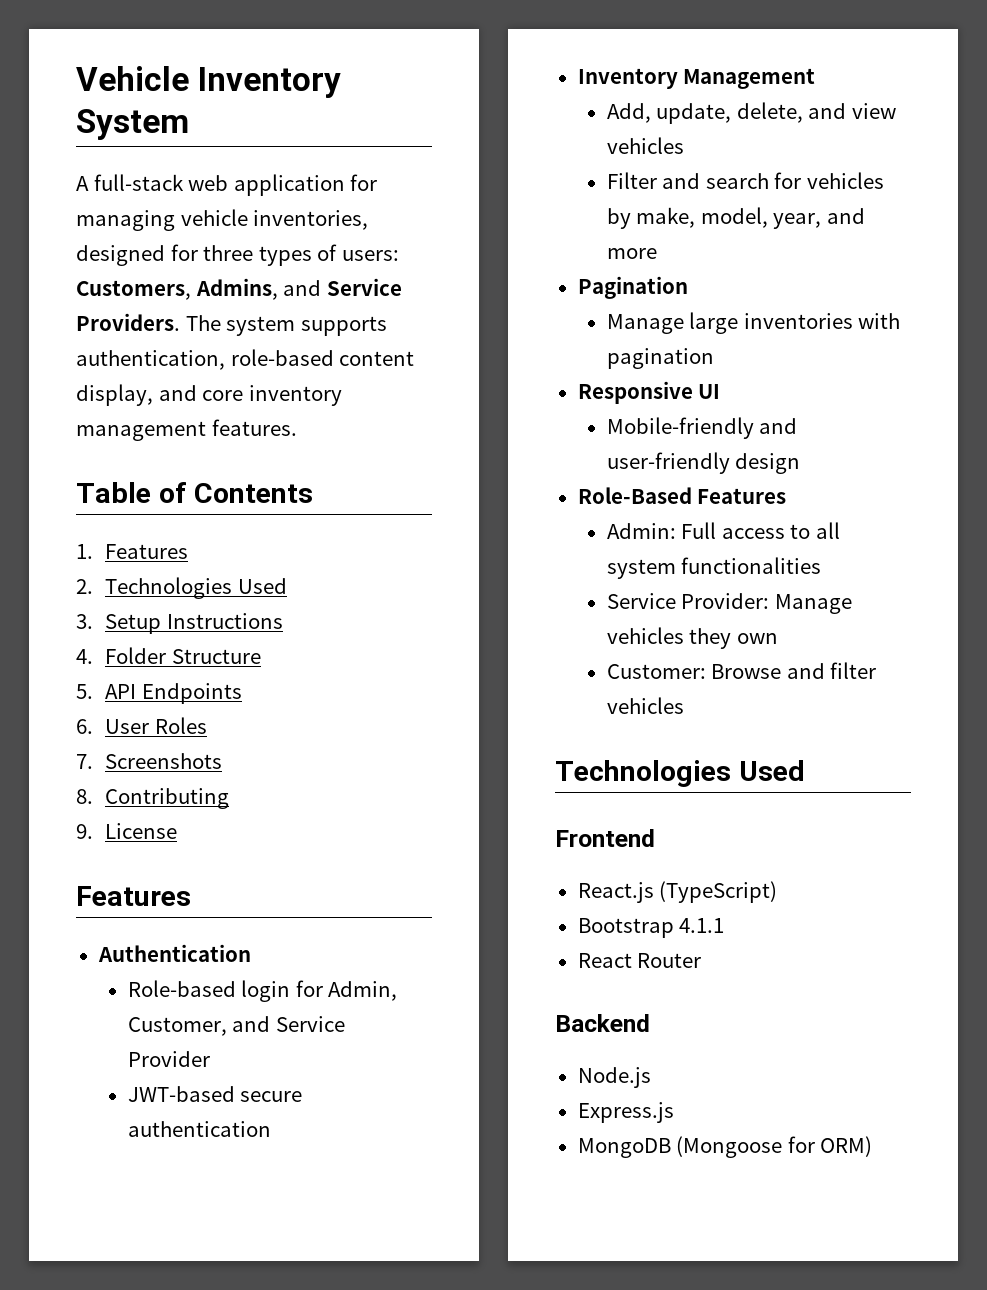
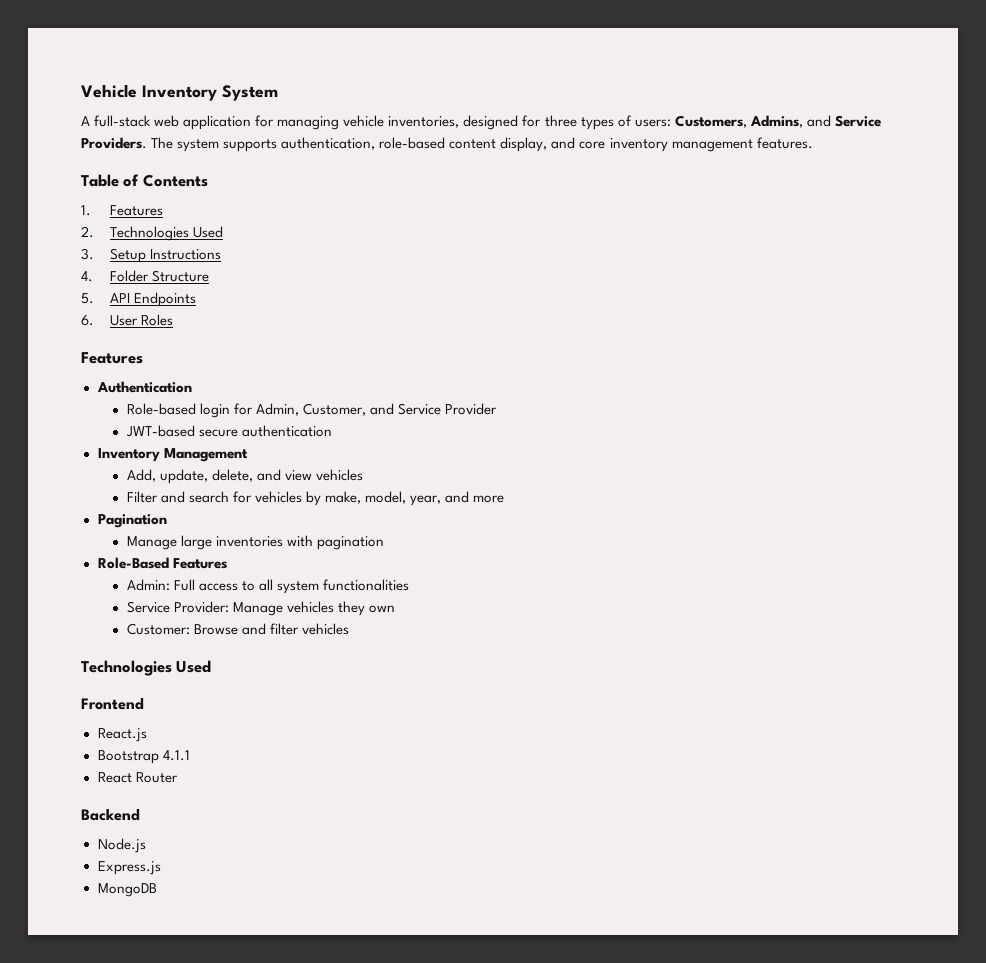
[76,753,223,769] [76,788,230,809] [76,823,178,839] // 7. Screenshots // 8. Contributing // 9. License -> (174, 320) none
[577,381,721,404] [606,417,798,439] [606,452,801,474] // Responsive UI // Mobile-friendly and user-friendly design -> (385, 543) none
[659,881,778,903] (TypeScript) -> (147, 735) none
[676,1136,873,1158] (Mongoose for ORM) -> (157, 890) none

